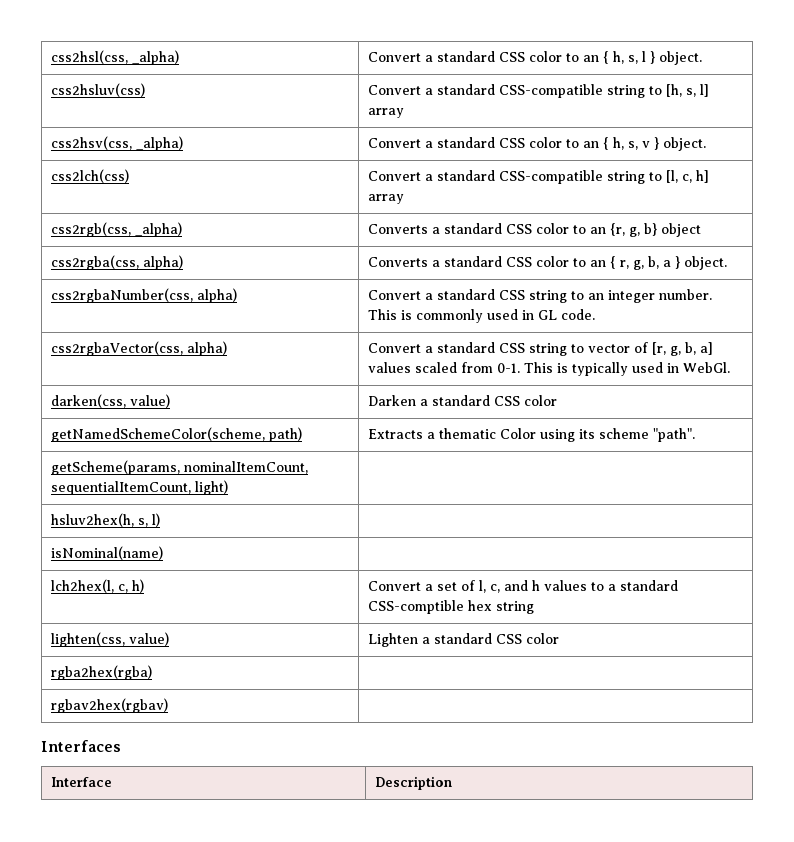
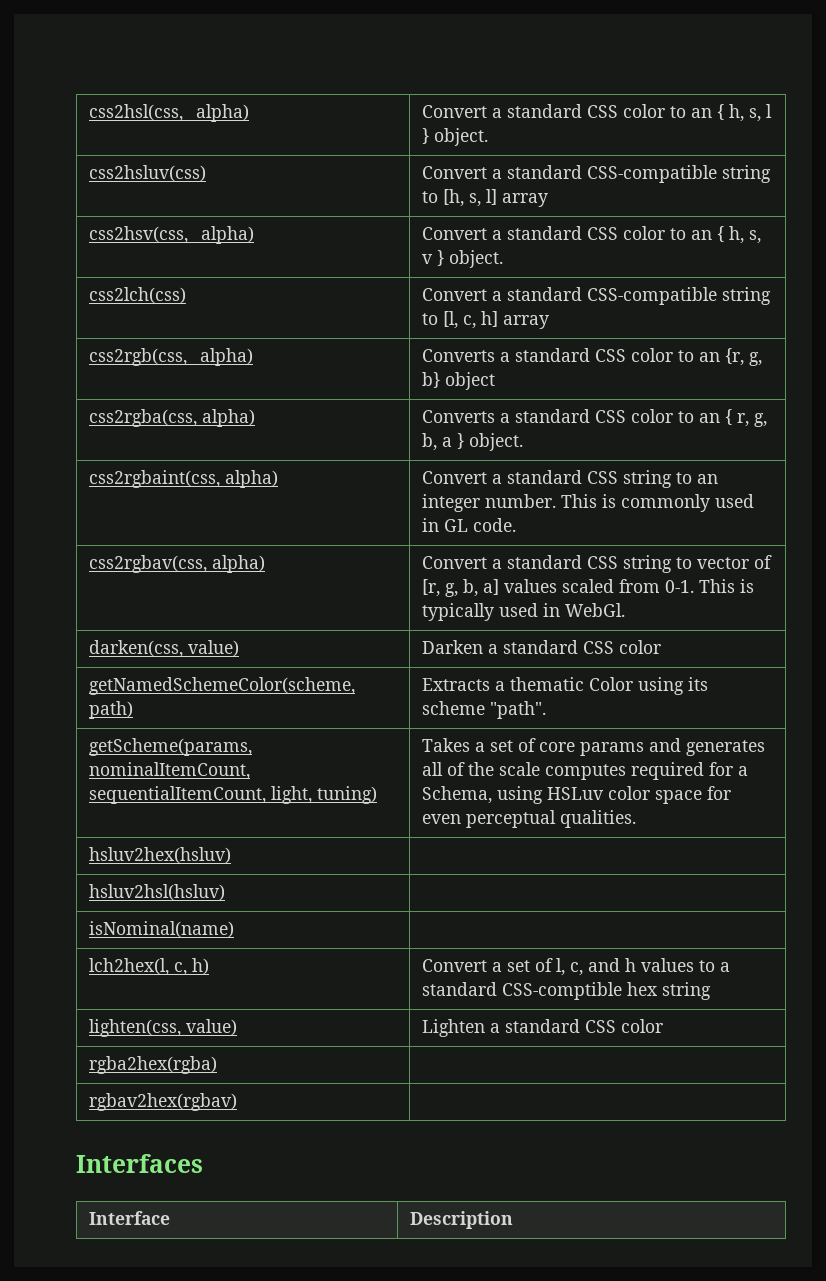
[51,288,194,303] css2rgbaNumber(css, -> [89,470,221,488] css2rgbaint(css,
[51,341,184,356] css2rgbaVector(css, -> [89,555,208,573] css2rgbav(css,
[195,480,229,495] [51,513,161,527] light) | // hsluv2hex(h, s, l) -> [271,786,378,804] [422,738,766,756] [422,762,749,780] [422,786,732,804] [422,810,637,828] [89,847,232,864] [89,884,226,901] light, tuning) | Takes a set of core params and generates all of the scale computes required for a Schema, using HSLuv color space for even perceptual qualities. // hsluv2hex(hsluv) | // hsluv2hsl(hsluv)

